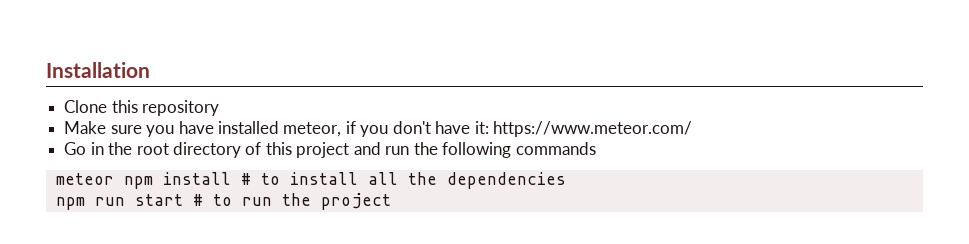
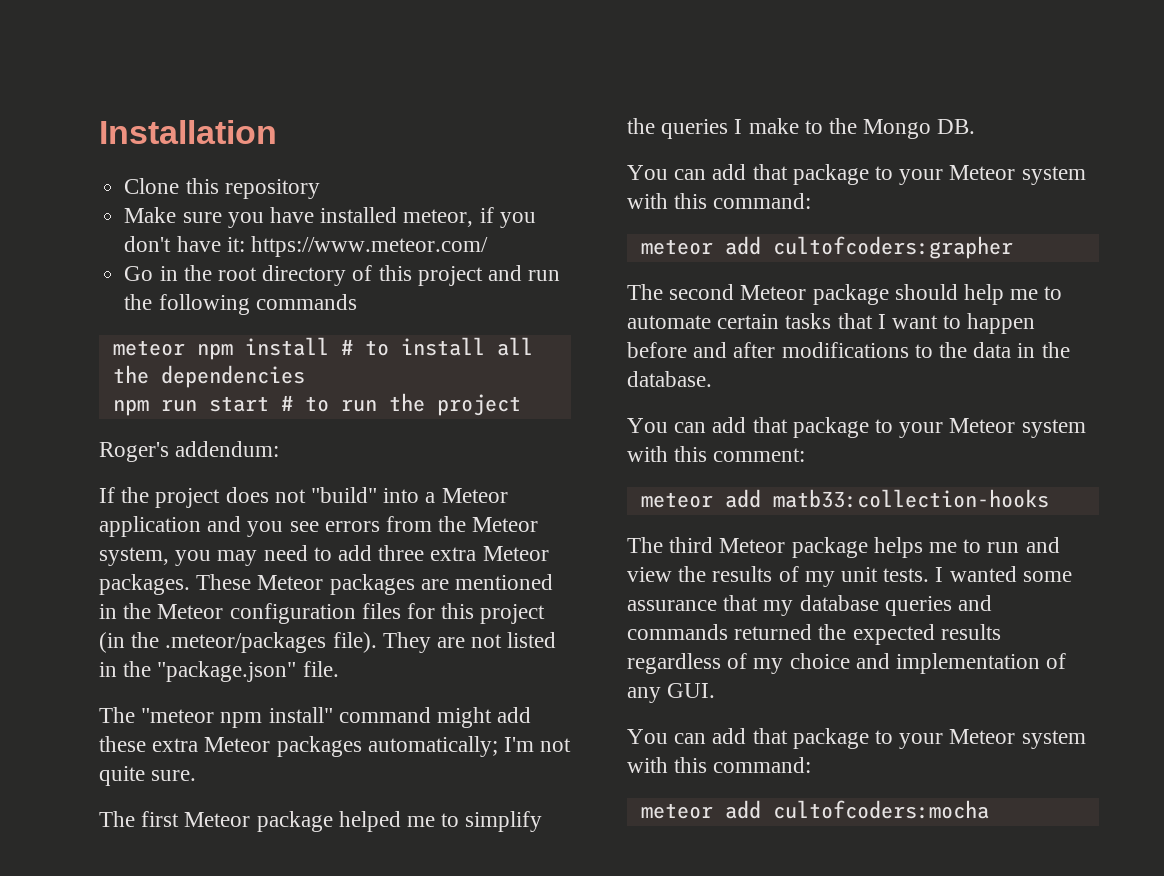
(391, 201) none -> [99,441,280,462] [99,487,508,508] [99,516,539,537] [99,545,549,566] [99,574,554,595] [99,603,546,624] [99,632,557,653] [99,661,339,682] [99,707,532,728] [99,736,572,757] [99,766,197,786] [99,811,543,832] [627,118,976,139] [627,164,1086,185] [627,193,812,209] [640,236,1013,259] [627,284,1063,305] [627,313,1036,334] [627,342,1070,358] [627,371,712,387] [627,417,1086,438] [627,446,806,462] [640,489,1049,508] [627,537,1060,558] [627,566,1072,587] [627,595,993,616] [627,624,1001,645] [627,653,1067,674] [627,683,716,703] [627,728,1086,749] [627,757,812,773] [640,800,989,819] // Roger's addendum: // If the project does not "build" into a Meteor application and you see errors from the Meteor system, you may need to add three extra Meteor packages. These Meteor packages are mentioned in the Meteor configuration files for this project (in the .meteor/packages file). They are not listed in the "package.json" file. // The "meteor npm install" command might add these extra Meteor packages automatically; I'm not quite sure. // The first Meteor package helped me to simplify the queries I make to the Mongo DB. // You can add that package to your Meteor system with this command: // meteor add cultofcoders:grapher // The second Meteor package should help me to automate certain tasks that I want to happen before and after modifications to the data in the database. // You can add that package to your Meteor system with this comment: // meteor add matb33:collection-hooks // The third Meteor package helps me to run and view the results of my unit tests. I wanted some assurance that my database queries and commands returned the expected results regardless of my choice and implementation of any GUI. // You can add that package to your Meteor system with this command: // meteor add cultofcoders:mocha

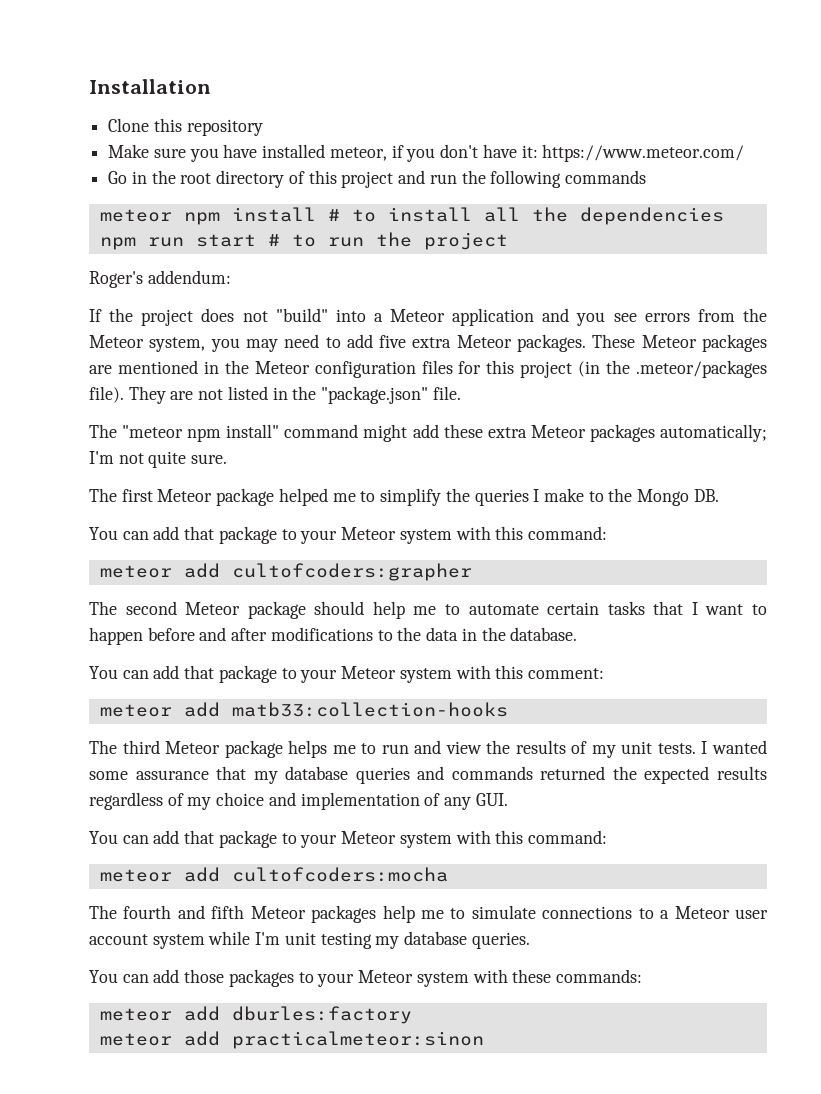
[378,545,425,561] three -> [379,335,407,348] five
(989, 809) none -> [89,905,769,923] [89,931,530,949] [89,969,642,987] [99,1006,412,1024] [99,1031,484,1049] // The fourth and fifth Meteor packages help me to simulate connections to a Meteor user account system while I'm unit testing my database queries. // You can add those packages to your Meteor system with these commands: // meteor add dburles:factory // meteor add practicalmeteor:sinon

